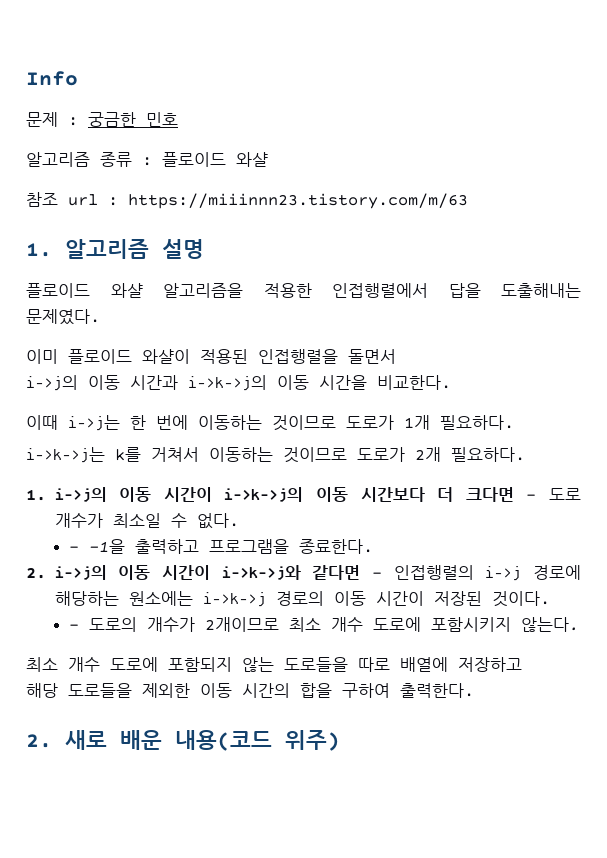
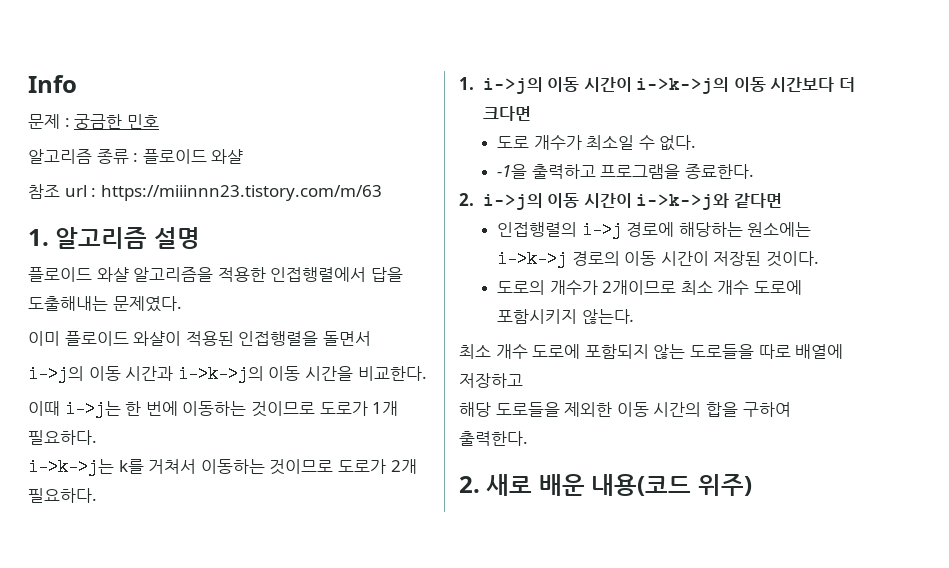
[526,494,537,500] - -> (531, 113) //
[69,546,80,552] - -> (697, 143) none
[371,572,382,578] - -> (782, 200) //
[69,624,80,630] - -> (819, 259) none

